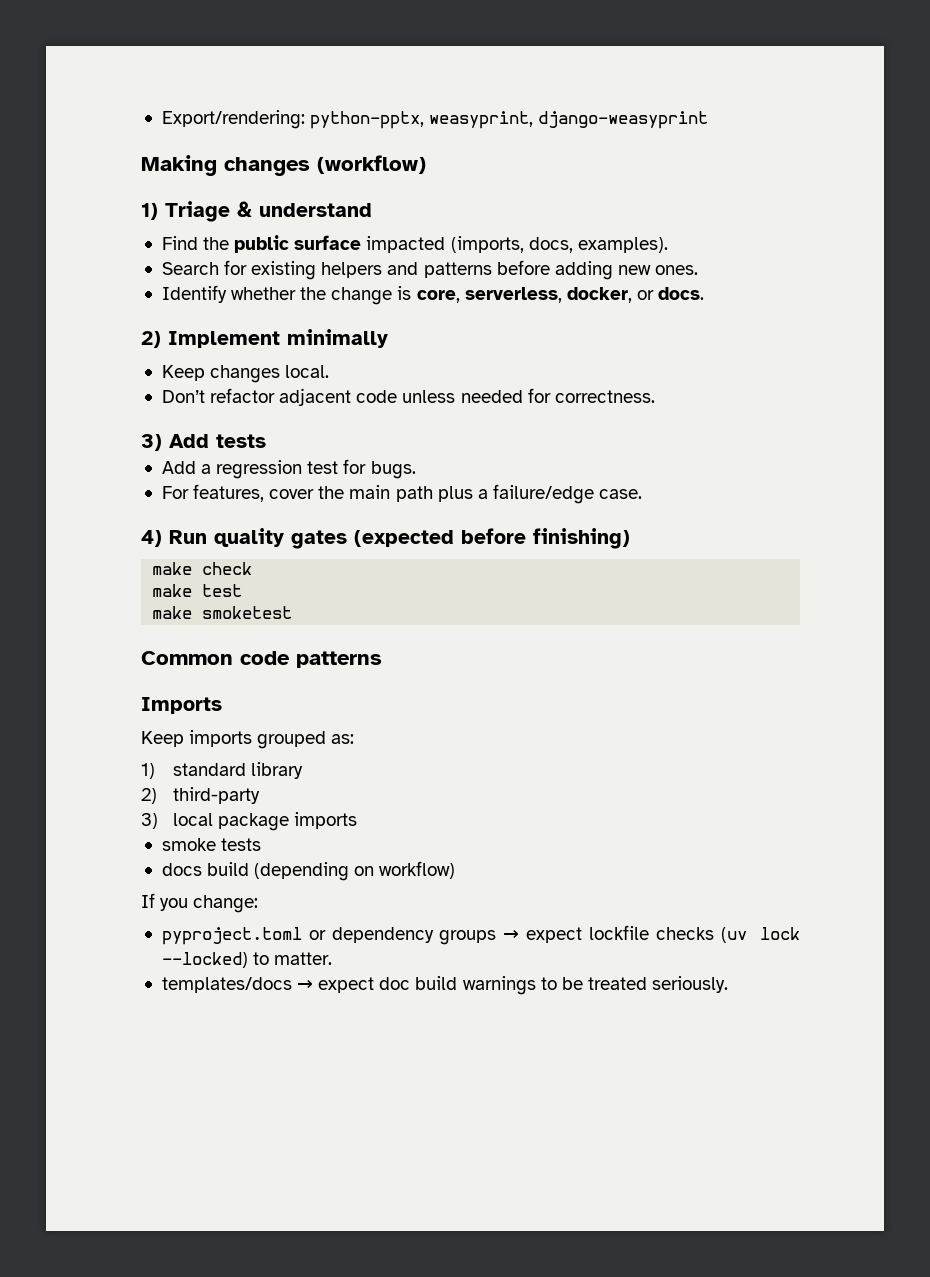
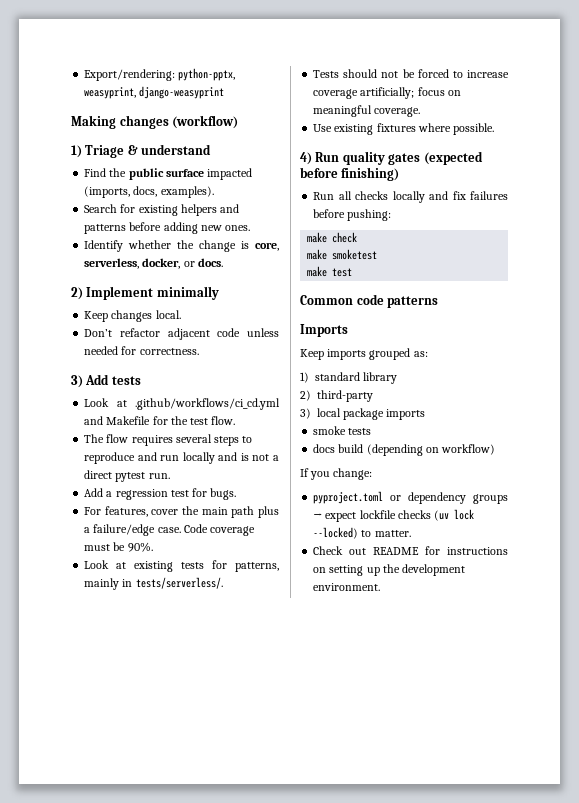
(266, 441) none -> [84,398,280,410] [84,416,236,425] [84,434,253,446] [84,452,279,464] [84,470,170,482] // Look at .github/workflows/ci_cd.yml and Makefile for the test flow. // The flow requires several steps to reproduce and run locally and is not a direct pytest run.
(643, 494) none -> [183,524,256,536] [84,542,153,552] [84,560,279,572] [84,577,223,590] [313,69,509,78] [313,87,461,99] [313,105,421,117] [313,123,495,135] Code coverage must be 90%. // Look at existing tests for patterns, mainly in tests/serverless/. // Tests should not be forced to increase coverage artificially; focus on meaningful coverage. // Use existing fixtures where possible.
(630, 538) none -> [313,191,508,203] [313,209,392,221] // Run all checks locally and fix failures before pushing:
[202,584,243,597] [152,606,293,619] test // make smoketest -> [332,249,378,260] [307,266,353,277] smoketest // make test
[161,976,729,995] templates/docs → expect doc build warnings to be treated seriously. -> [313,546,508,555] [313,564,466,576] [313,583,381,591] Check out README for instructions on setting up the development environment.

